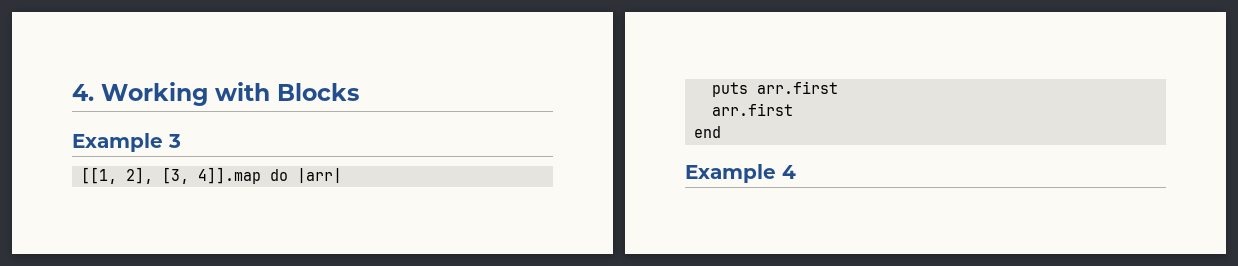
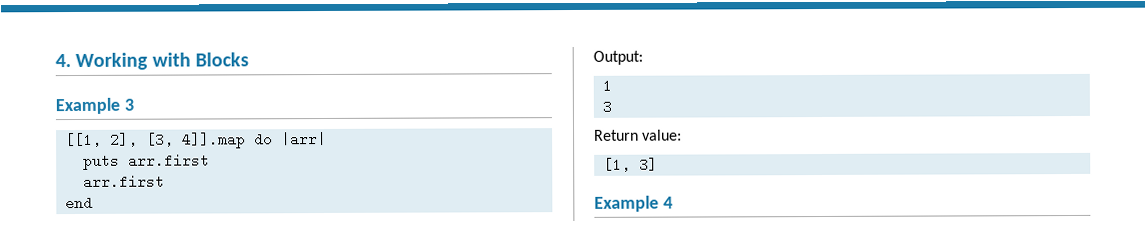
(721, 132) none -> [593,50,643,65] [602,78,613,93] [602,99,613,114] [594,129,683,141] [603,157,659,172] // Output: // 1 // 3 // Return value: // [1, 3]

